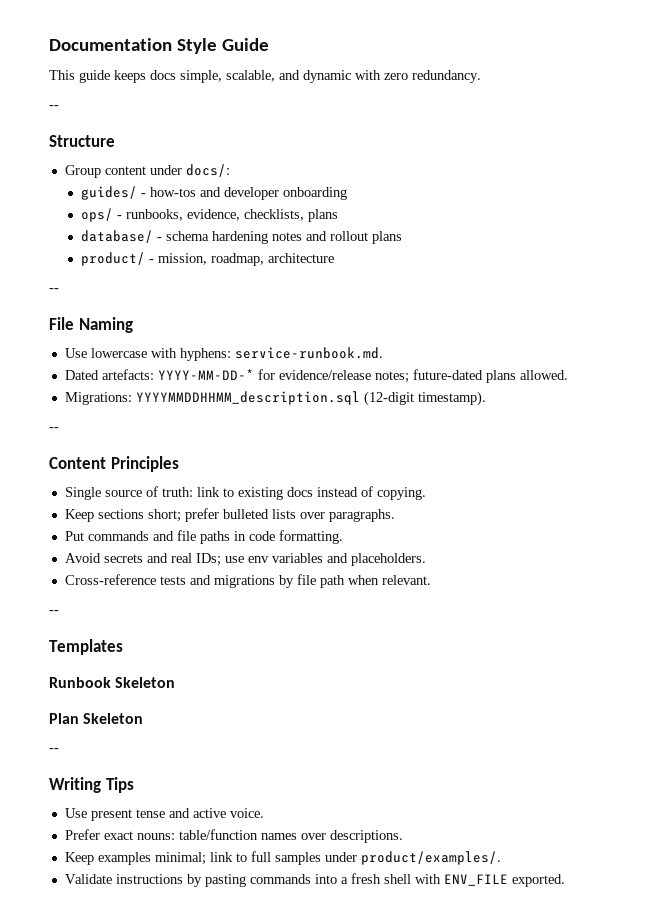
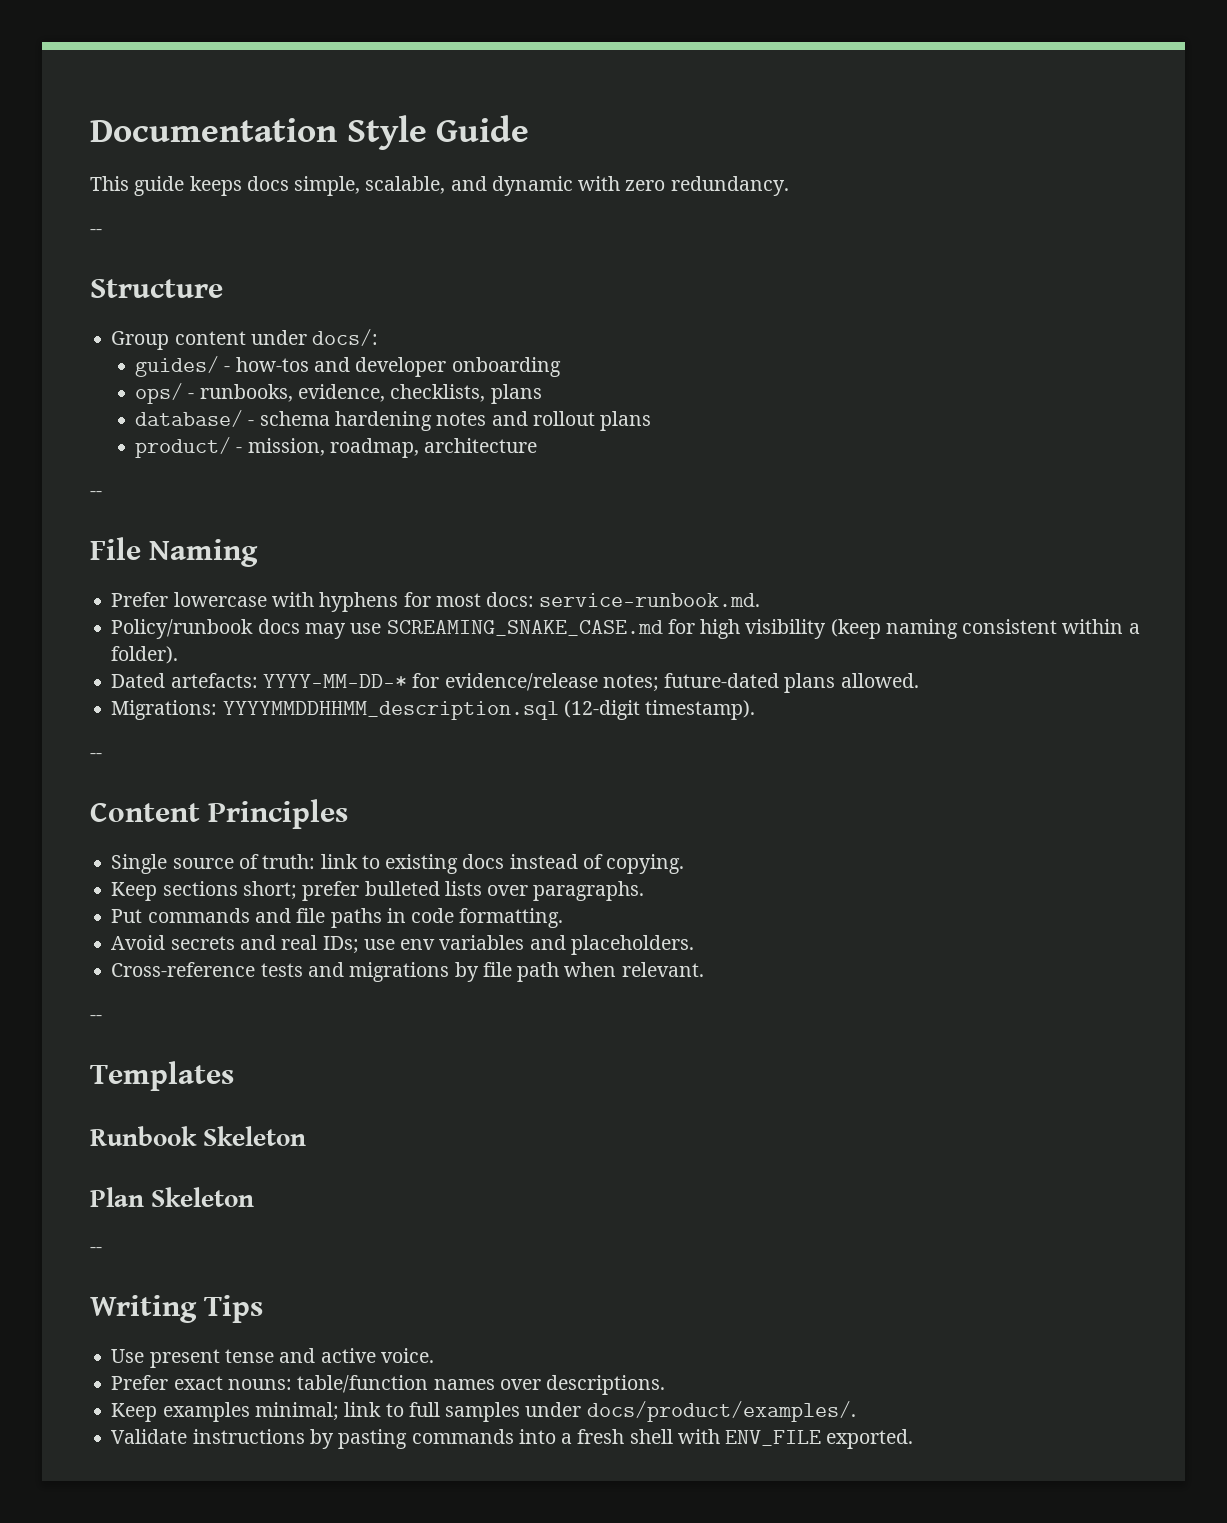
[64,348,87,358] Use -> [111,592,169,607] Prefer
[179,347,383,361] hyphens: service-runbook.md. -> [319,592,761,612] [111,619,1140,639] [111,646,179,664] hyphens for most docs: service-runbook.md. // Policy/runbook docs may use SCREAMING_SNAKE_CASE.md for high visibility (keep naming consistent within a folder).
[360,851,501,865] product/examples/. -> [586,1401,856,1422] docs/product/examples/.

